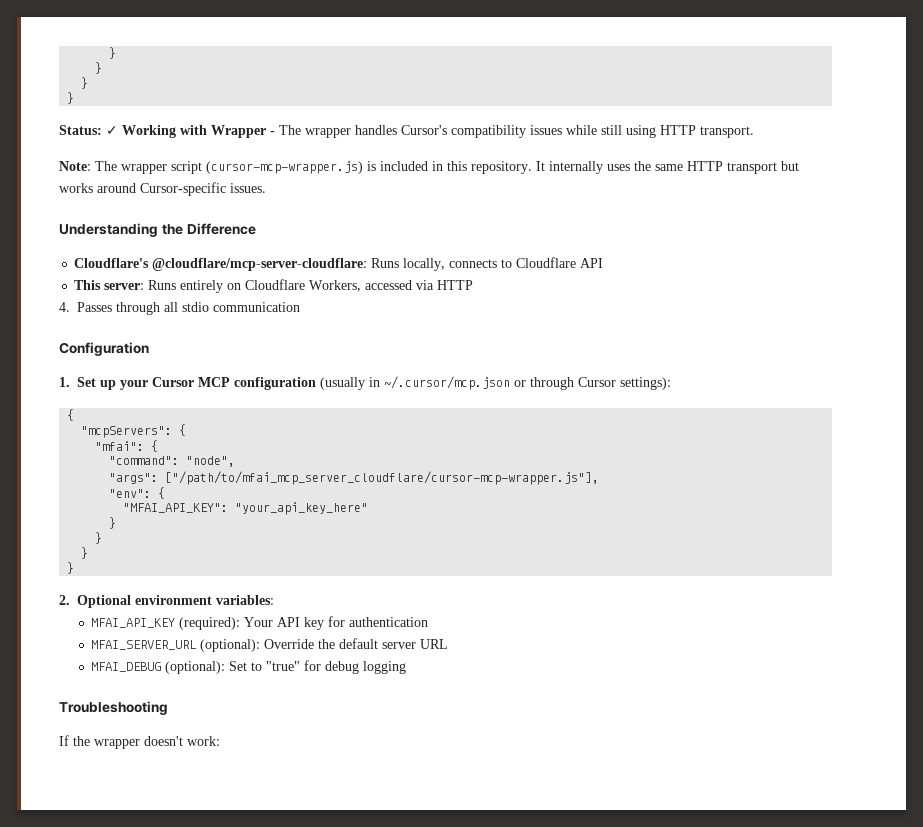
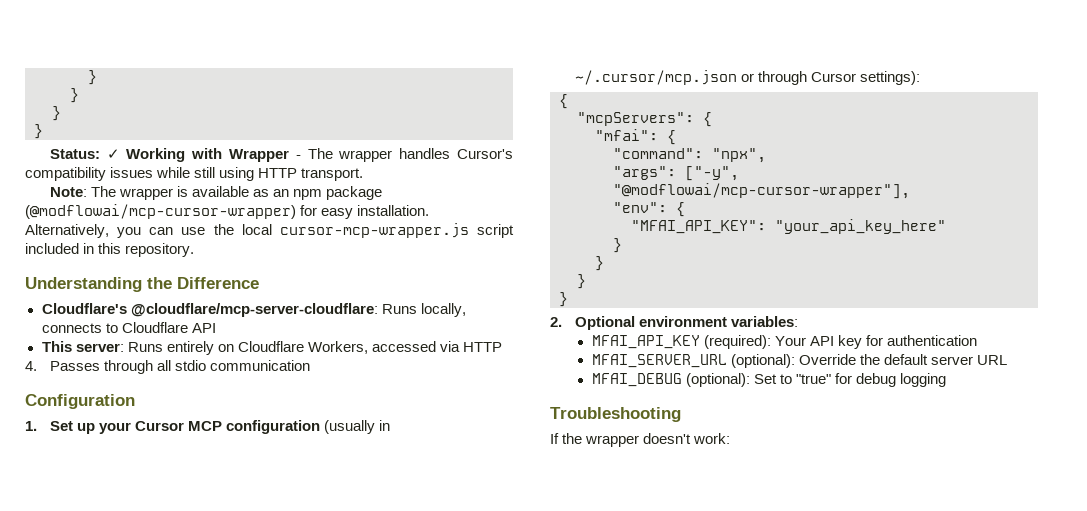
[171,161,799,174] [59,182,266,196] script (cursor-mcp-wrapper.js) is included in this repository. It internally uses the same HTTP transport but works around Cursor-specific issues. -> [176,186,383,200] [25,204,430,219] [25,223,514,238] [25,243,195,257] is available as an npm package (@modflowai/mcp-cursor-wrapper) for easy installation. Alternatively, you can use the local cursor-mcp-wrapper.js script included in this repository.
[186,456,236,467] "node", -> [712,148,766,163] "npx",
[165,471,600,485] ["/path/to/mfai_mcp_server_cloudflare/cursor-mcp-wrapper.js"], -> [685,166,739,181] [613,183,910,199] ["-y", "@modflowai/mcp-cursor-wrapper"],

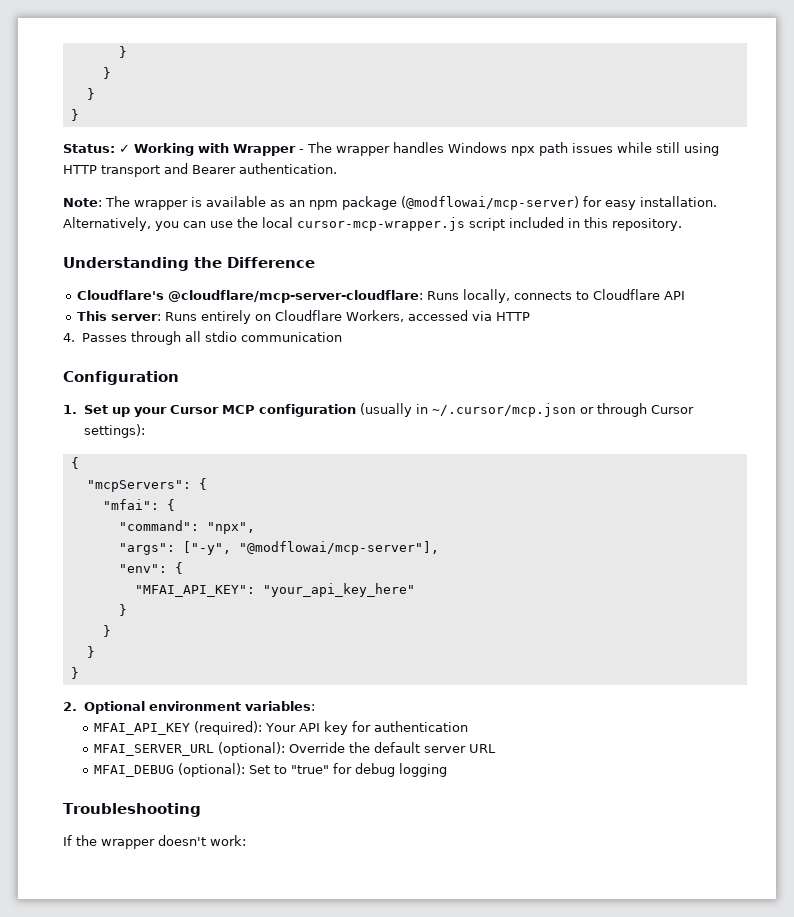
[456,149,513,159] [25,167,106,181] Cursor's compatibility -> [448,142,568,156] Windows npx path
[301,168,364,181] transport. -> [101,163,337,177] transport and Bearer authentication.
[25,204,296,219] (@modflowai/mcp-cursor-wrapper) -> [401,196,579,210] (@modflowai/mcp-server)
[613,183,910,199] "@modflowai/mcp-cursor-wrapper"], -> [238,541,439,555] "@modflowai/mcp-server"],

